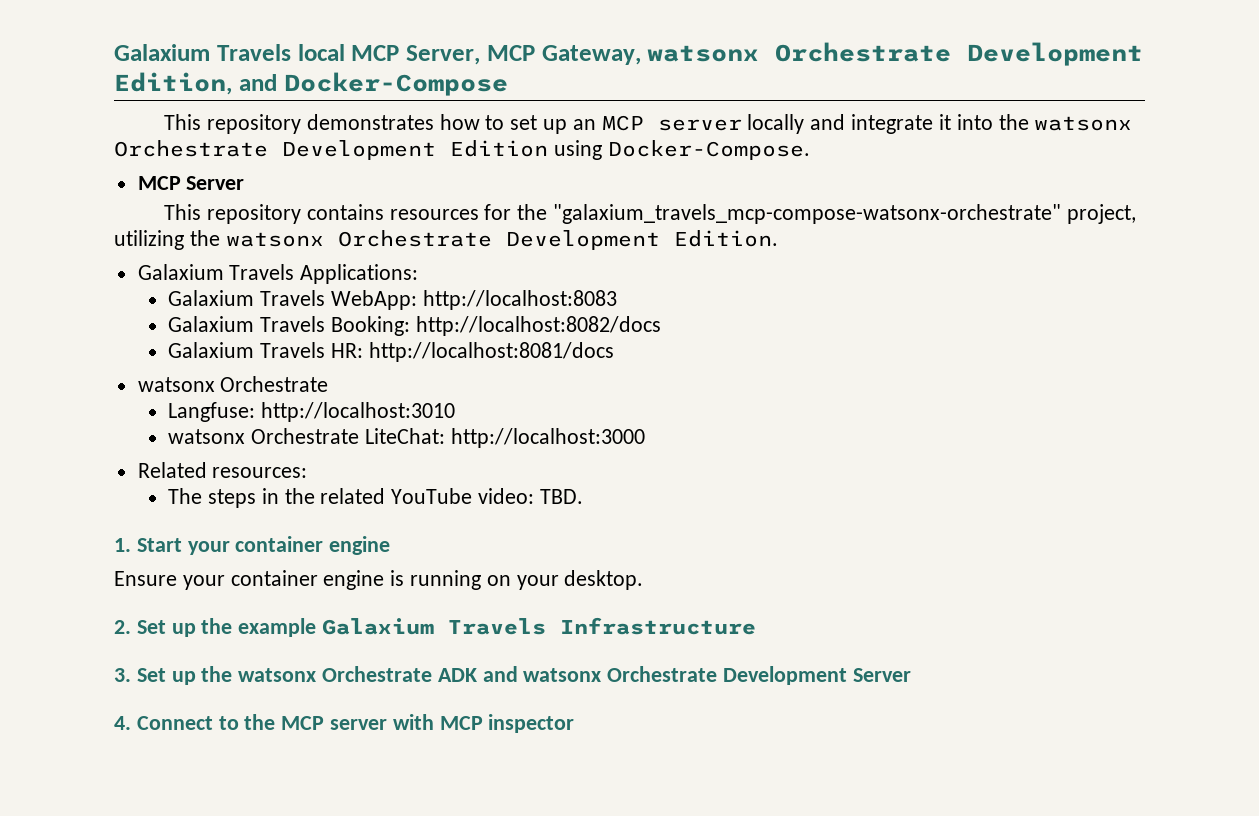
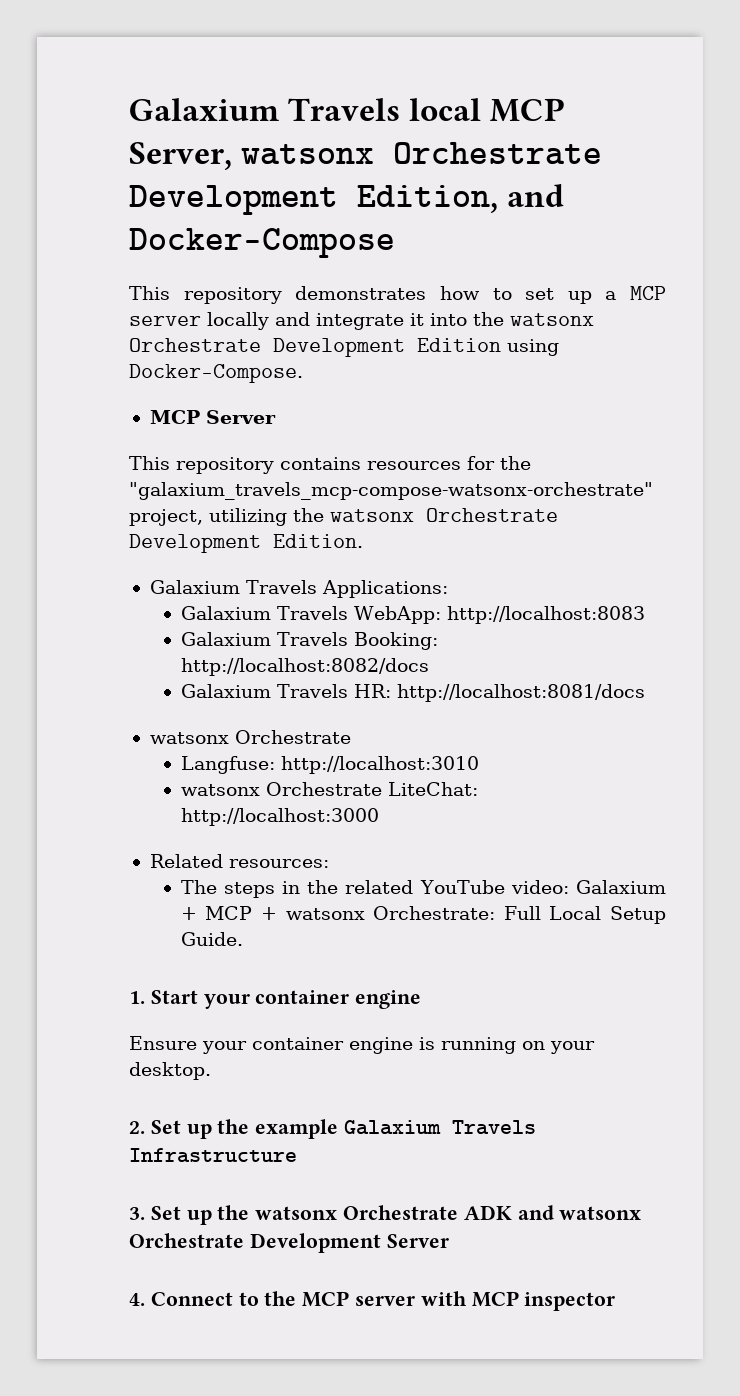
[486,45,641,65] MCP Gateway, -> (232, 156) none
[572,119,596,130] an -> [605,291,617,300] a
[539,489,583,504] TBD. -> [576,880,666,894] [180,906,666,924] [180,932,243,946] Galaxium + MCP + watsonx Orchestrate: Full Local Setup Guide.

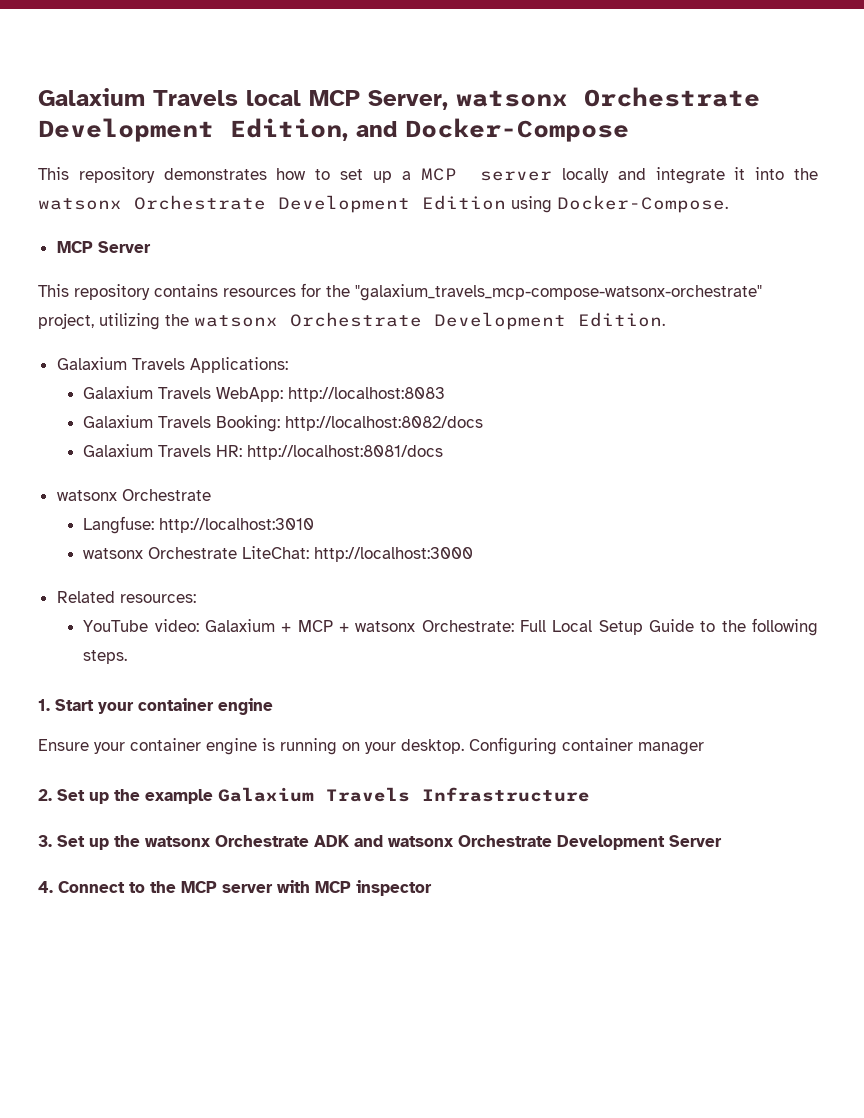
[180,880,414,898] The steps in the related -> (196, 598) none
[180,932,243,946] Guide. -> [649,618,818,636] [83,650,128,664] Guide to the following steps.
(211, 1071) none -> [469,737,704,755] Configuring container manager

